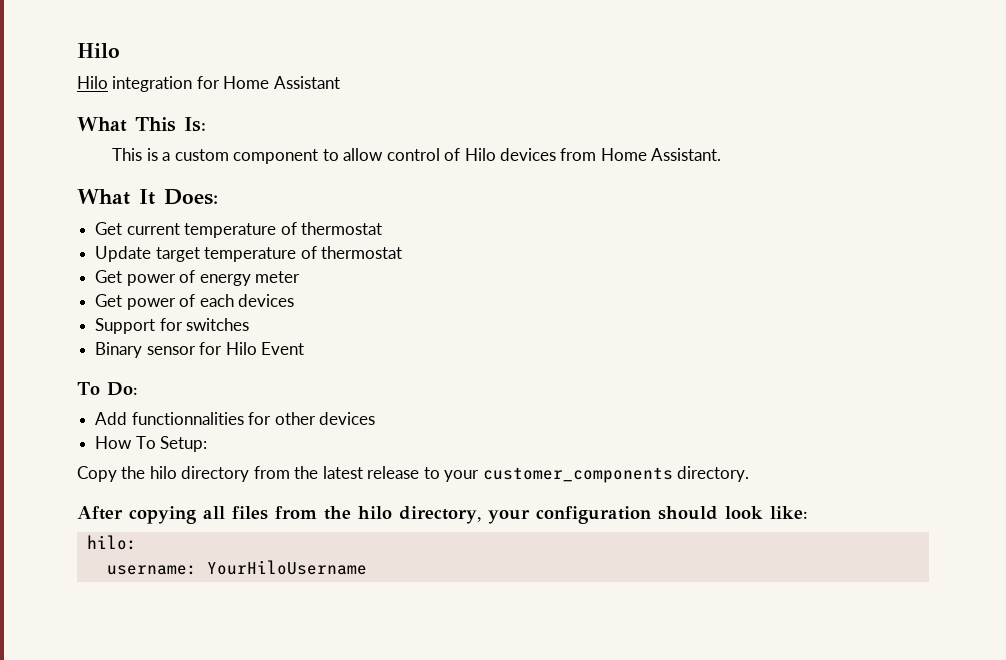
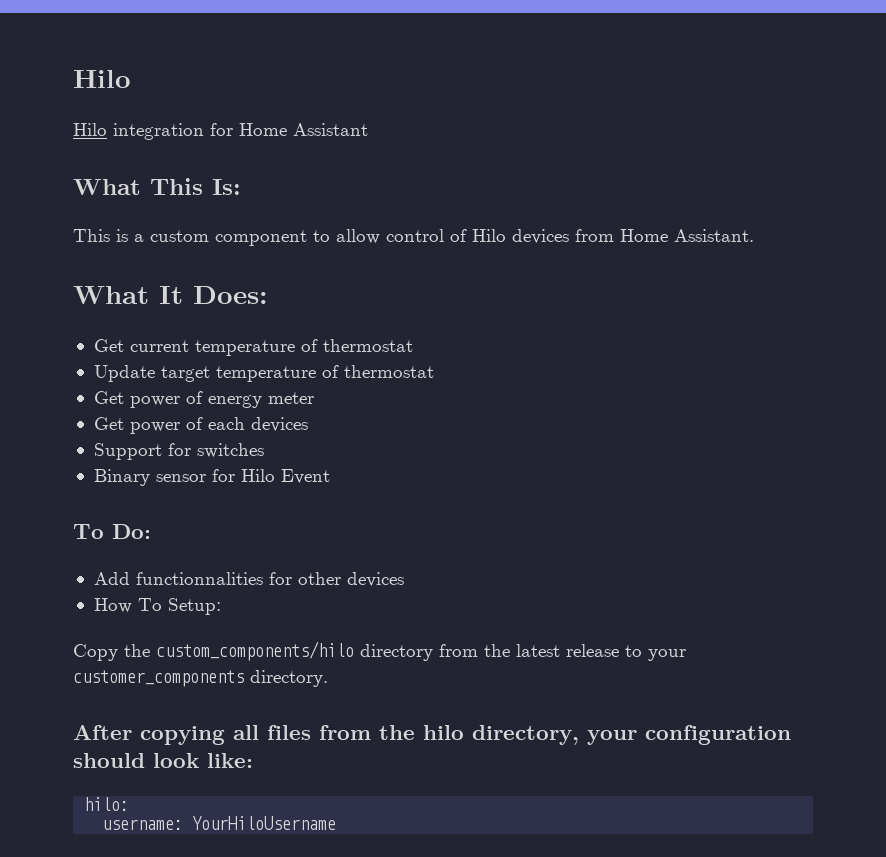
[149,466,177,479] hilo -> [156,641,354,661] custom_components/hilo

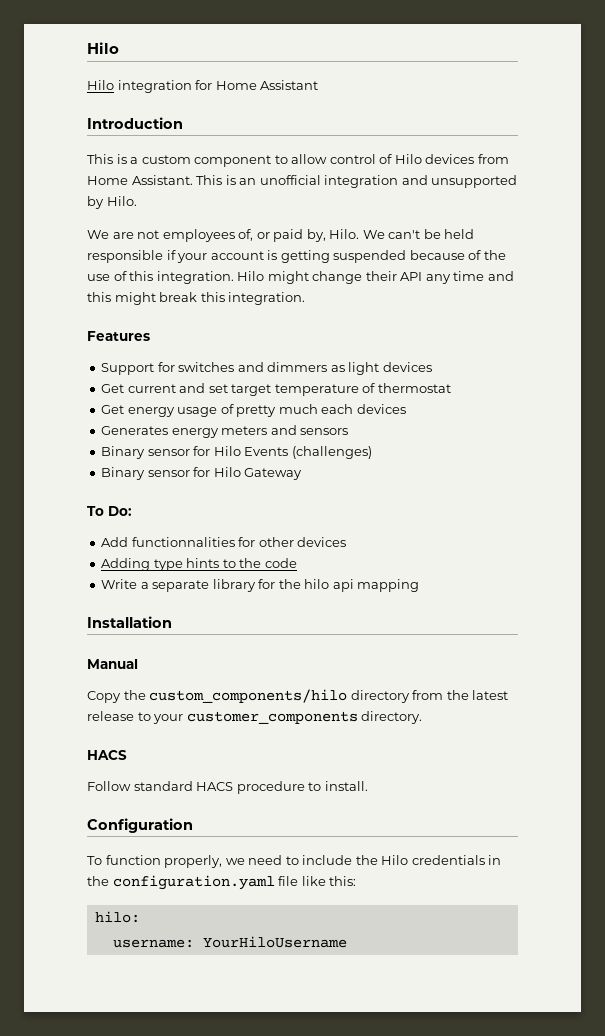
[73,178,241,195] What This Is: -> [87,117,183,129] Introduction
[73,286,268,304] [93,339,413,356] [93,365,155,382] // What It Does: // Get current temperature of thermostat // Update -> [196,175,518,188] [87,196,137,209] [87,229,475,242] [87,250,506,263] [87,271,514,284] [87,292,306,305] [87,331,150,341] [101,362,432,375] [101,383,228,393] This is an unofficial integration and unsupported by Hilo. // We are not employees of, or paid by, Hilo. We can't be held responsible if your account is getting suspended because of the use of this integration. Hilo might change their API any time and this might break this integration. // Features // Support for switches and dimmers as light devices // Get current and set
[129,391,314,408] [93,417,308,434] [93,443,264,460] [93,469,330,486] power of energy meter // Get power of each devices // Support for switches // Binary sensor for Hilo Event -> [127,404,406,417] [101,425,349,438] [101,446,372,459] [101,467,303,480] energy usage of pretty much each devices // Generates energy meters and sensors // Binary sensor for Hilo Events (challenges) // Binary sensor for Hilo Gateway
[93,598,221,615] How To Setup: -> [101,558,297,571] [101,579,420,592] [87,616,172,628] [87,659,138,669] Adding type hints to the code // Write a separate library for the hilo api mapping // Installation // Manual
[73,725,791,745] [73,753,253,768] After copying all files from the hilo directory, your configuration should look like: -> [87,750,127,760] [87,781,368,794] [87,818,193,833] [87,855,502,868] [87,875,357,890] HACS // Follow standard HACS procedure to install. // Configuration // To function properly, we need to include the Hilo credentials in the configuration.yaml file like this:

